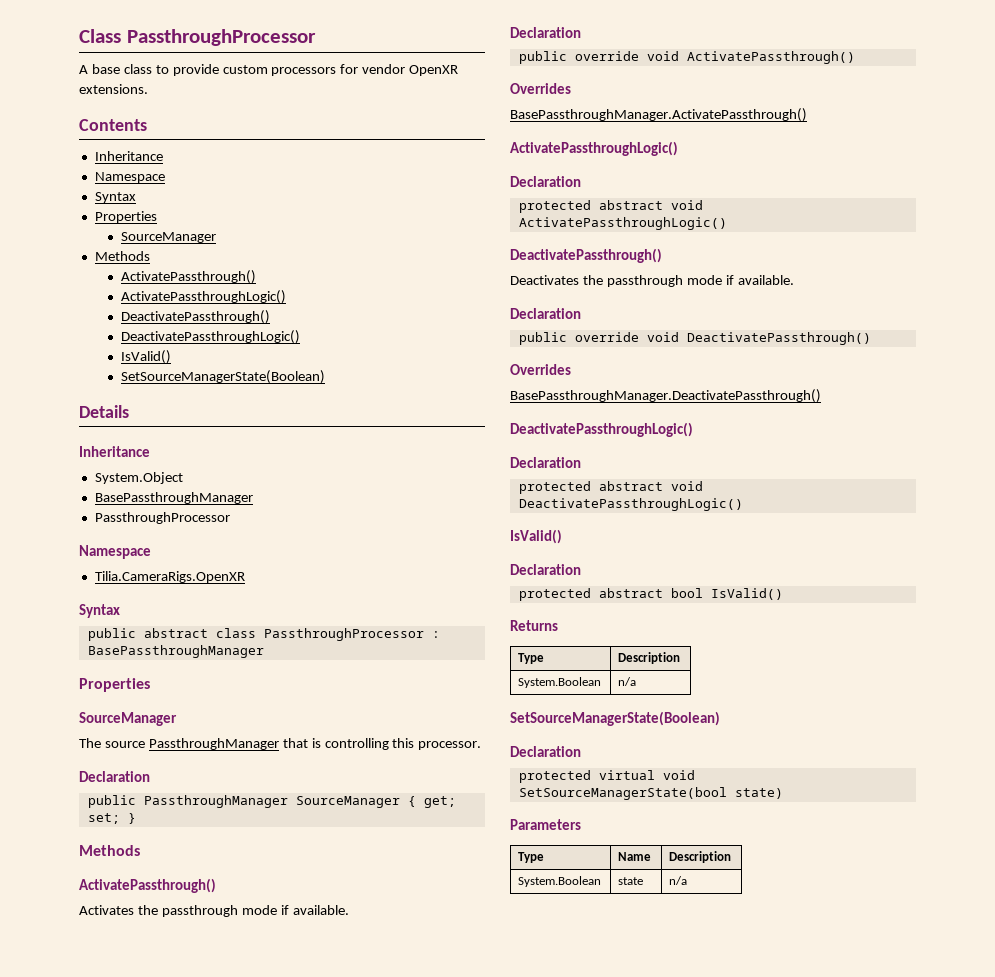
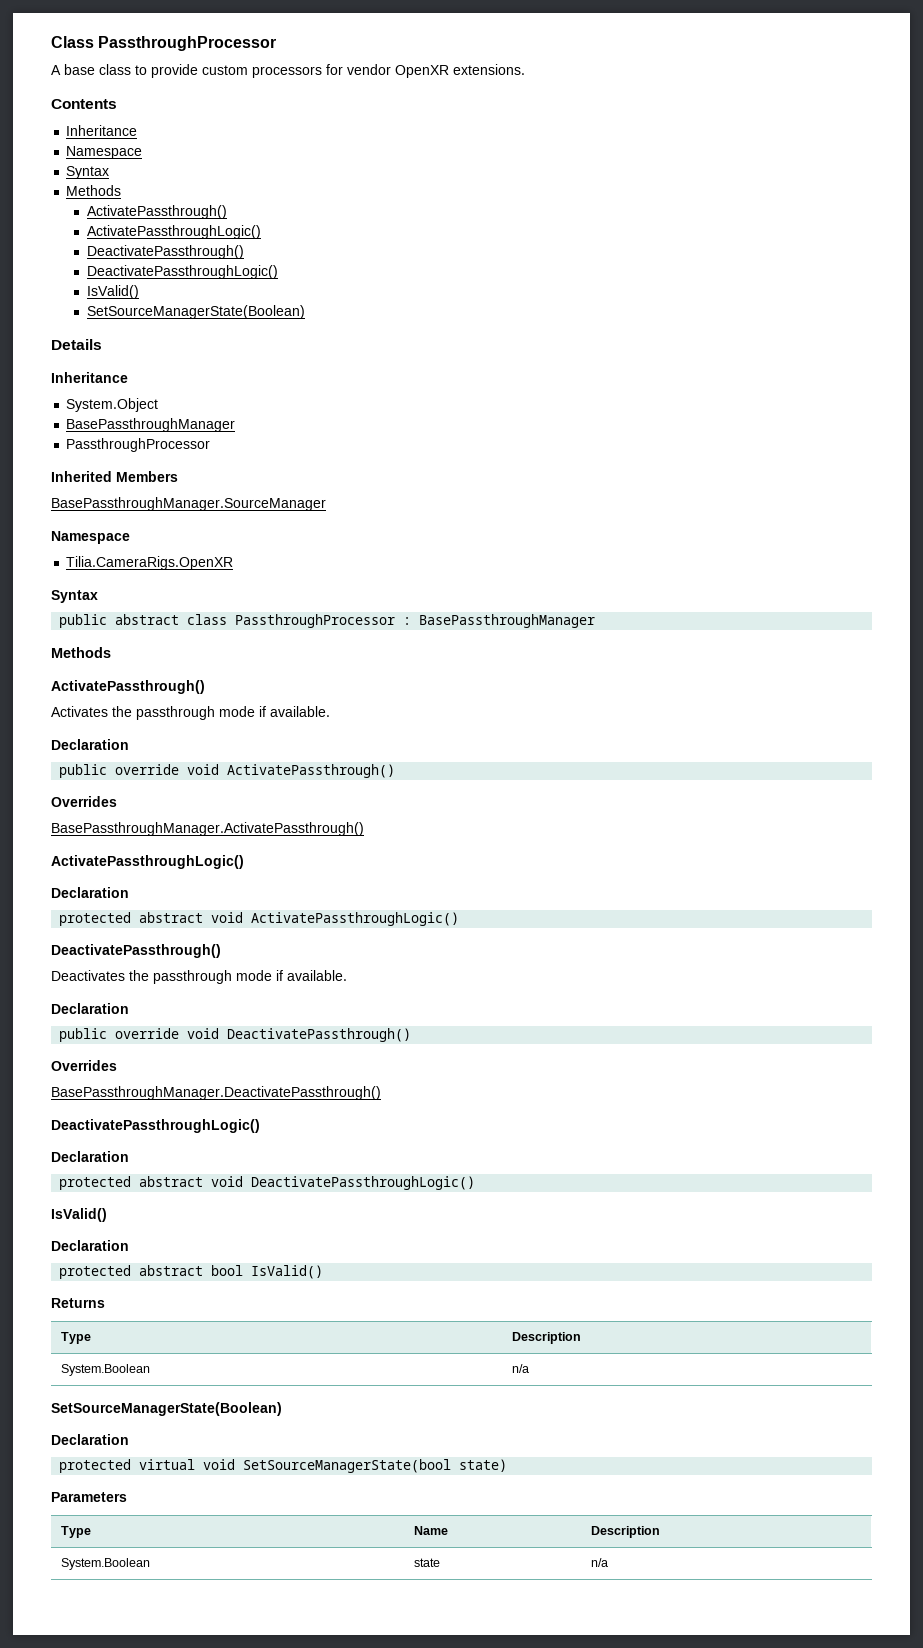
[94,211,157,223] [121,232,217,243] // Properties // SourceManager -> (110, 172) none
(230, 518) none -> [51,471,178,482] [51,497,326,511] // Inherited Members // BasePassthroughManager.SourceManager
[79,678,150,692] [79,712,177,726] [79,738,482,750] [79,771,150,782] [87,795,456,808] [87,813,136,824] // Properties // SourceManager // The source PassthroughManager that is controlling this processor. // Declaration // public PassthroughManager SourceManager { get; set; } -> (596, 621) none

